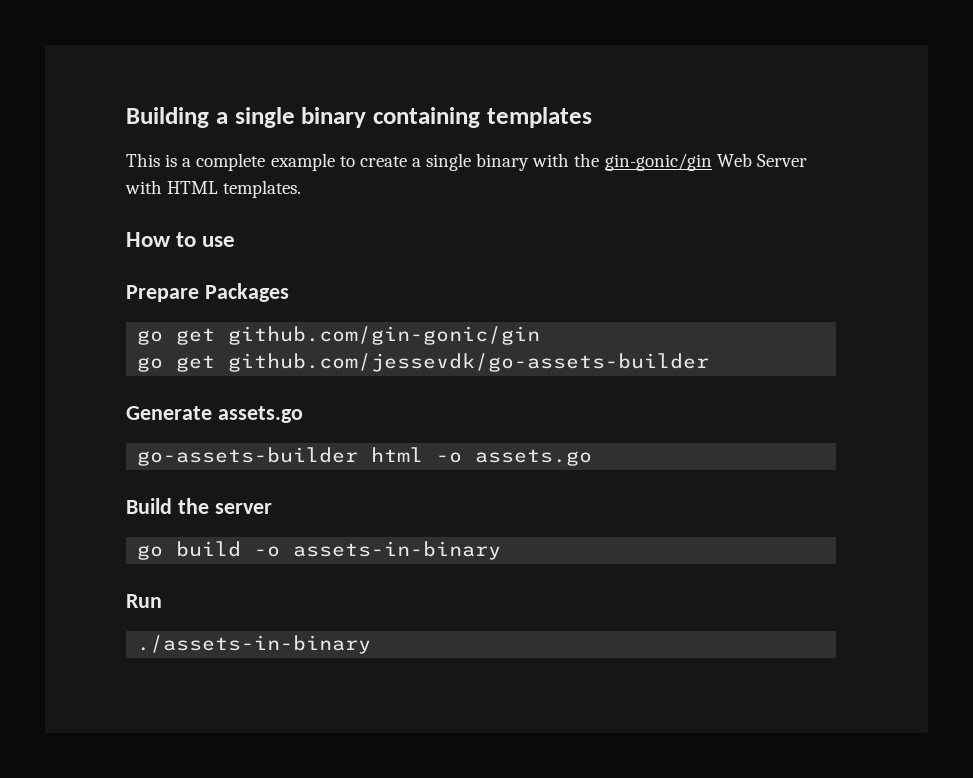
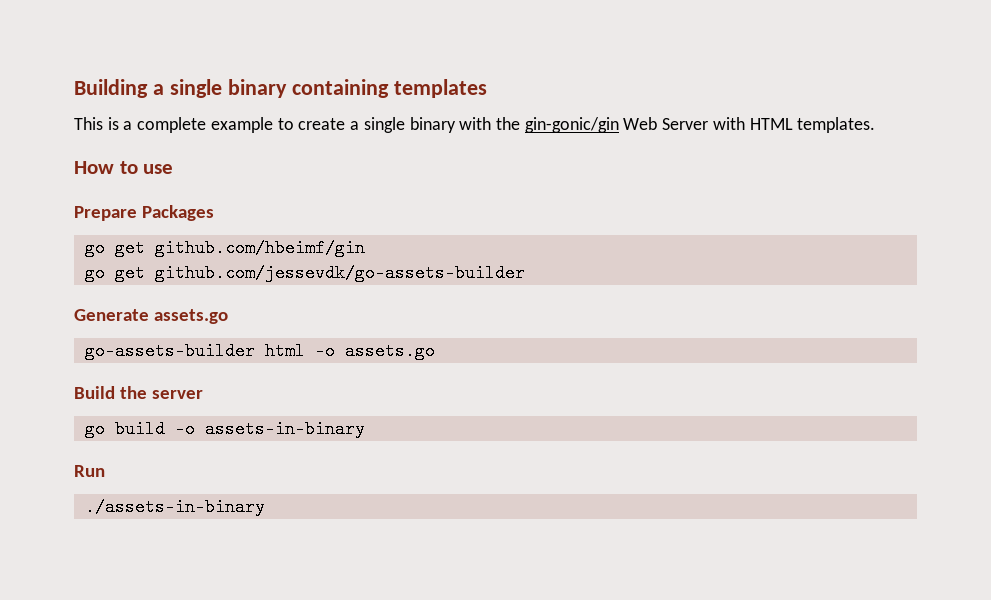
[228,326,541,345] github.com/gin-gonic/gin -> [154,239,365,257] github.com/hbeimf/gin

